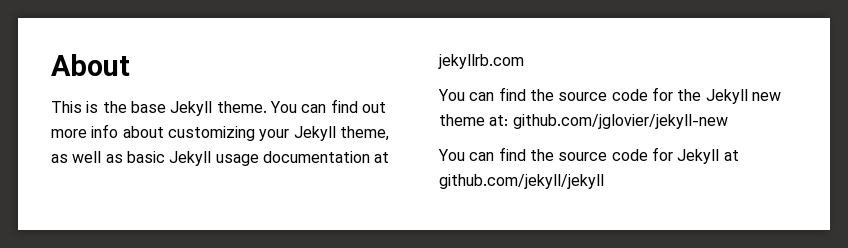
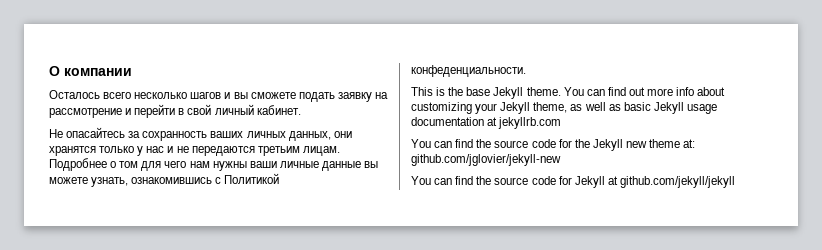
[51,54,130,76] About -> [49,66,132,76] [49,90,388,102] [49,104,301,118] [49,127,352,141] [49,146,340,156] [49,158,379,171] [49,173,280,187] [411,65,526,77] О компании // Осталось всего несколько шагов и вы сможете подать заявку на рассмотрение и перейти в свой личный кабинет. // Не опасайтесь за сохранность ваших личных данных, они хранятся только у нас и не передаются третьим лицам. Подробнее о том для чего нам нужны ваши личные данные вы можете узнать, ознакомившись с Политикой конфеденциальности.

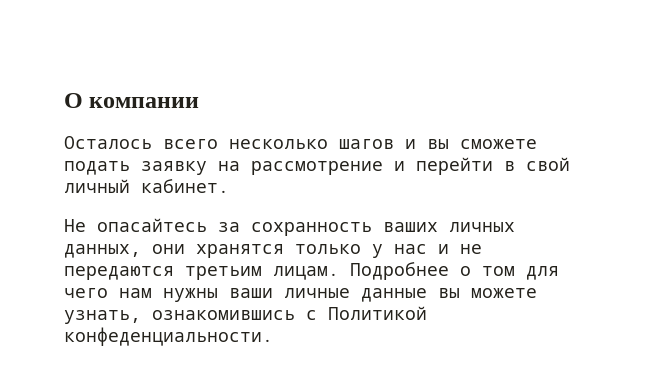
[411,87,726,99] [411,102,717,114] [411,117,562,129] [411,139,696,151] [411,154,561,166] [411,176,735,188] // This is the base Jekyll theme. You can find out more info about customizing your Jekyll theme, as well as basic Jekyll usage documentation at jekyllrb.com // You can find the source code for the Jekyll new theme at: github.com/jglovier/jekyll-new // You can find the source code for Jekyll at github.com/jekyll/jekyll -> (273, 336) none

